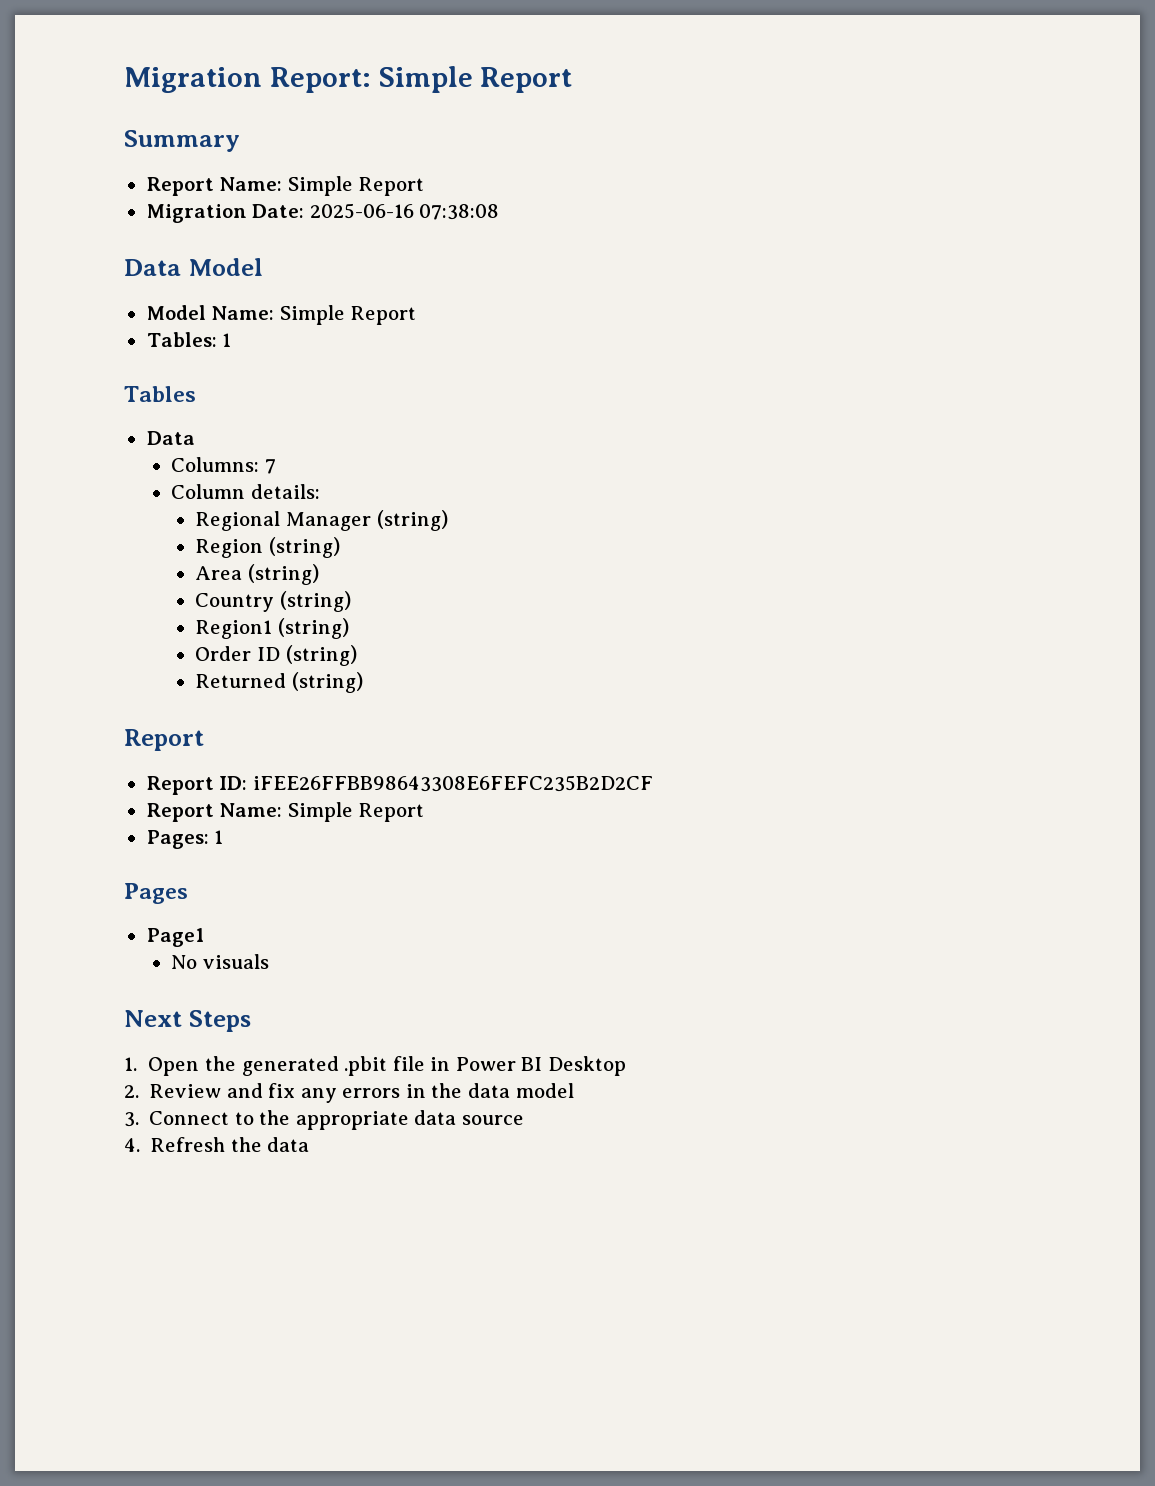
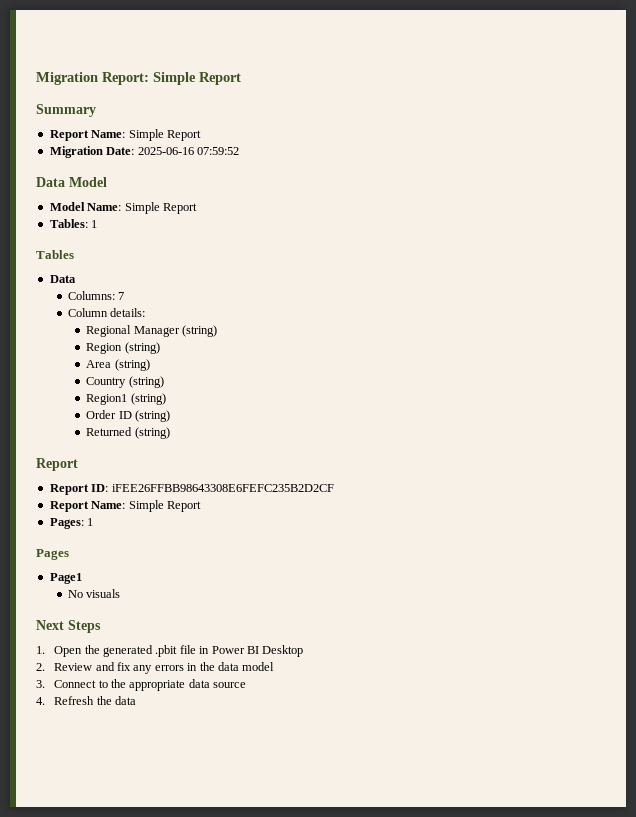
[419,204,500,220] 07:38:08 -> [196,147,239,155] 07:59:52

